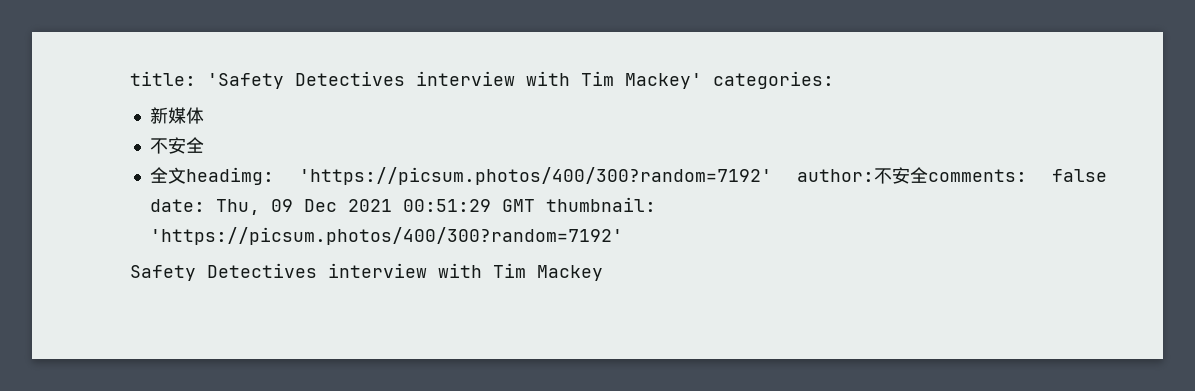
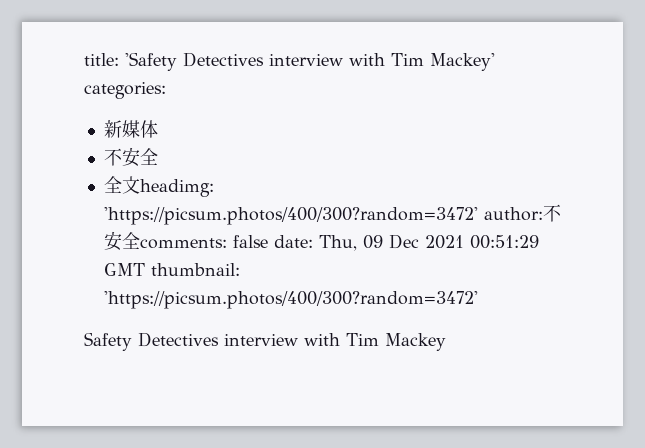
[298,167,772,185] 'https://picsum.photos/400/300?random=7192' -> [103,207,478,225] 'https://picsum.photos/400/300?random=3472'
[149,227,623,245] 'https://picsum.photos/400/300?random=7192' -> [103,291,478,309] 'https://picsum.photos/400/300?random=3472'

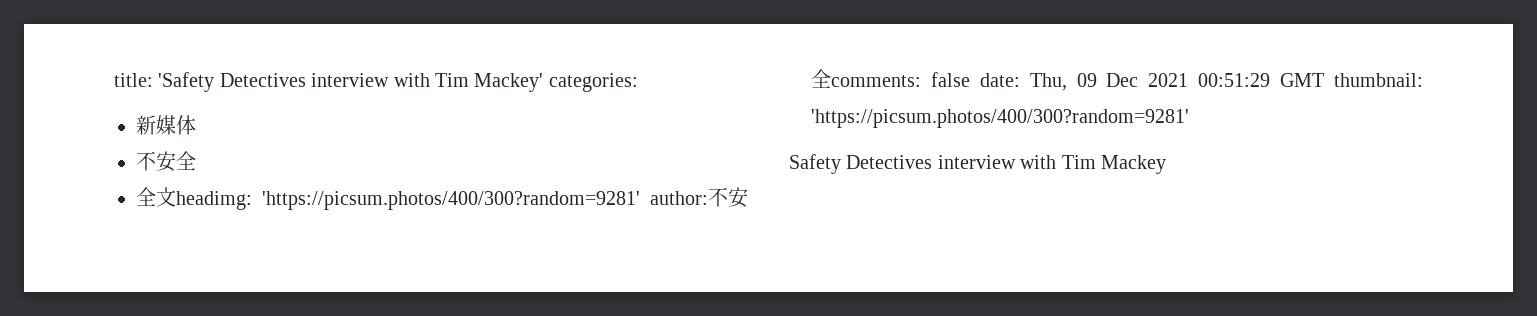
[103,207,478,225] 'https://picsum.photos/400/300?random=3472' -> [262,191,640,210] 'https://picsum.photos/400/300?random=9281'
[103,291,478,309] 'https://picsum.photos/400/300?random=3472' -> [811,109,1189,128] 'https://picsum.photos/400/300?random=9281'

